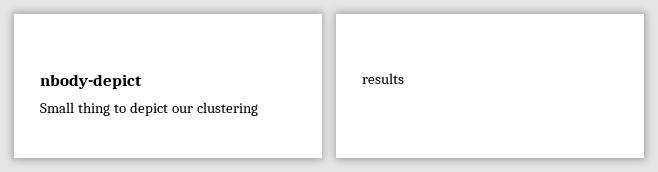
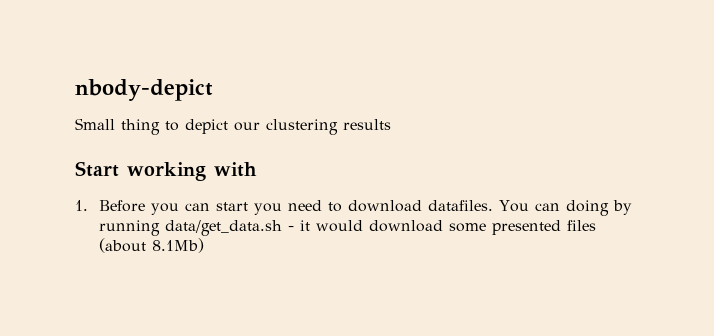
(404, 78) none -> [75,161,257,181] [75,200,632,216] [98,220,596,236] [98,238,204,253] // Start working with // 1. Before you can start you need to download datafiles. You can doing by running data/get_data.sh - it would download some presented files (about 8.1Mb)

